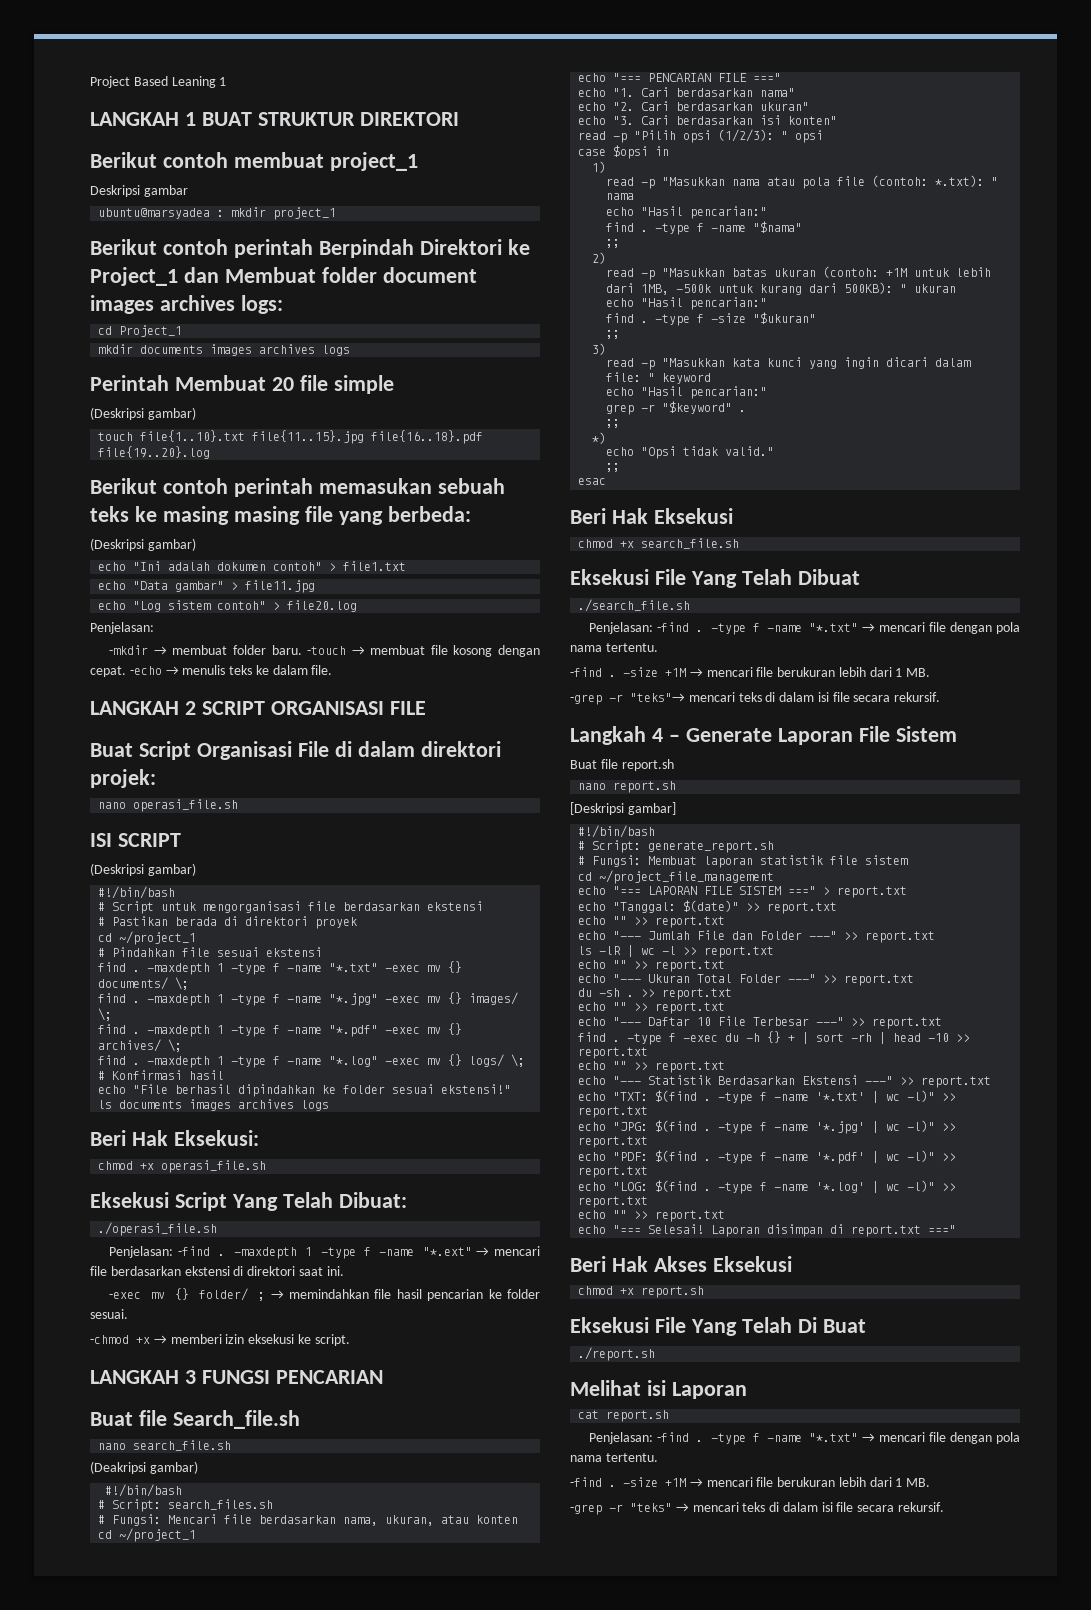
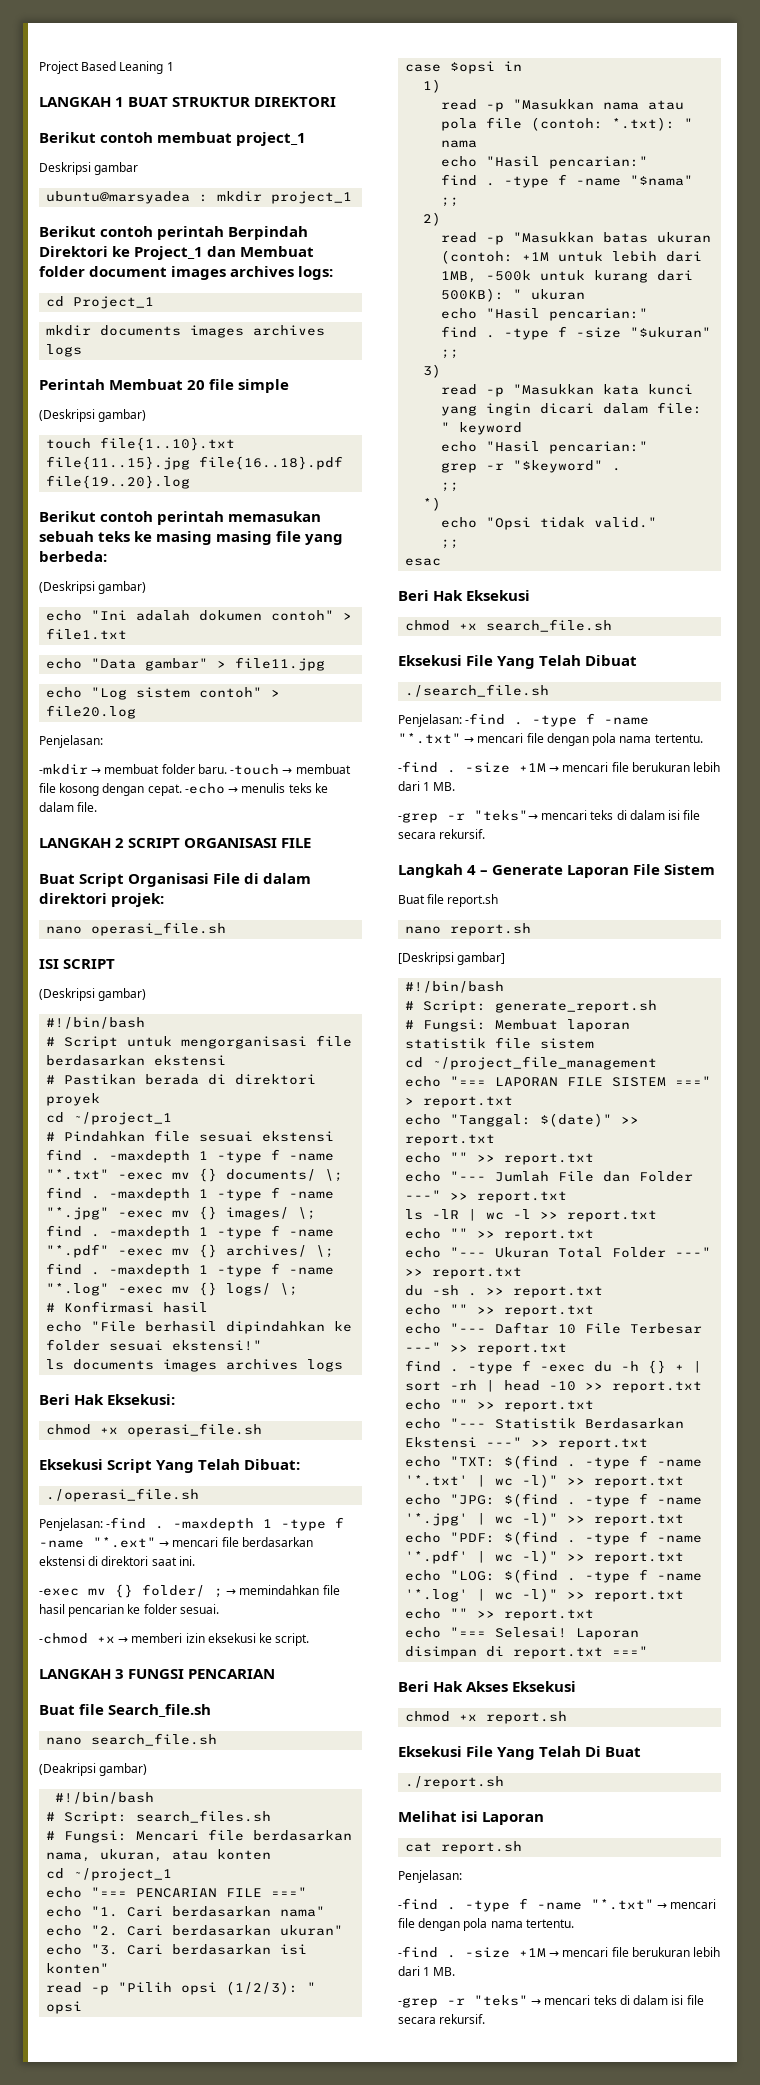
(654, 1438) none -> (462, 1876) //

